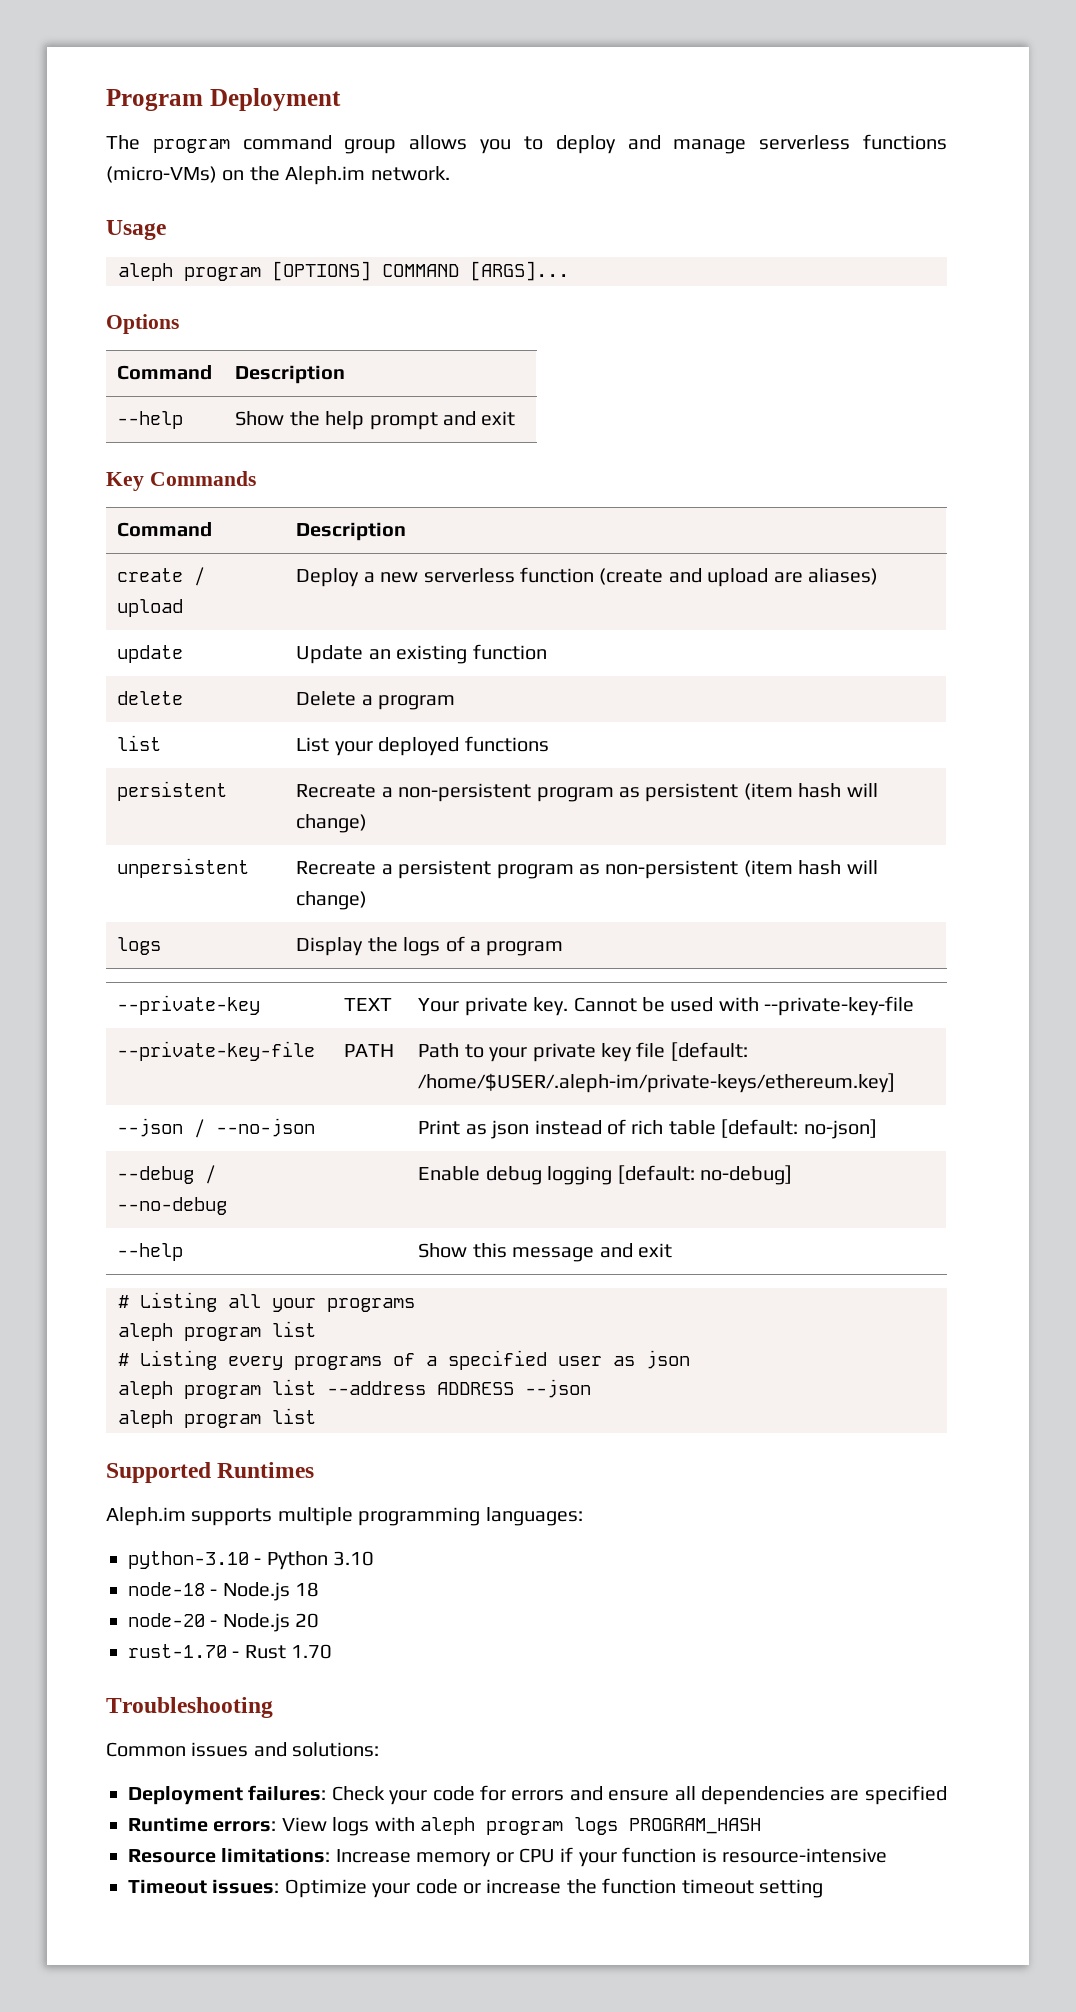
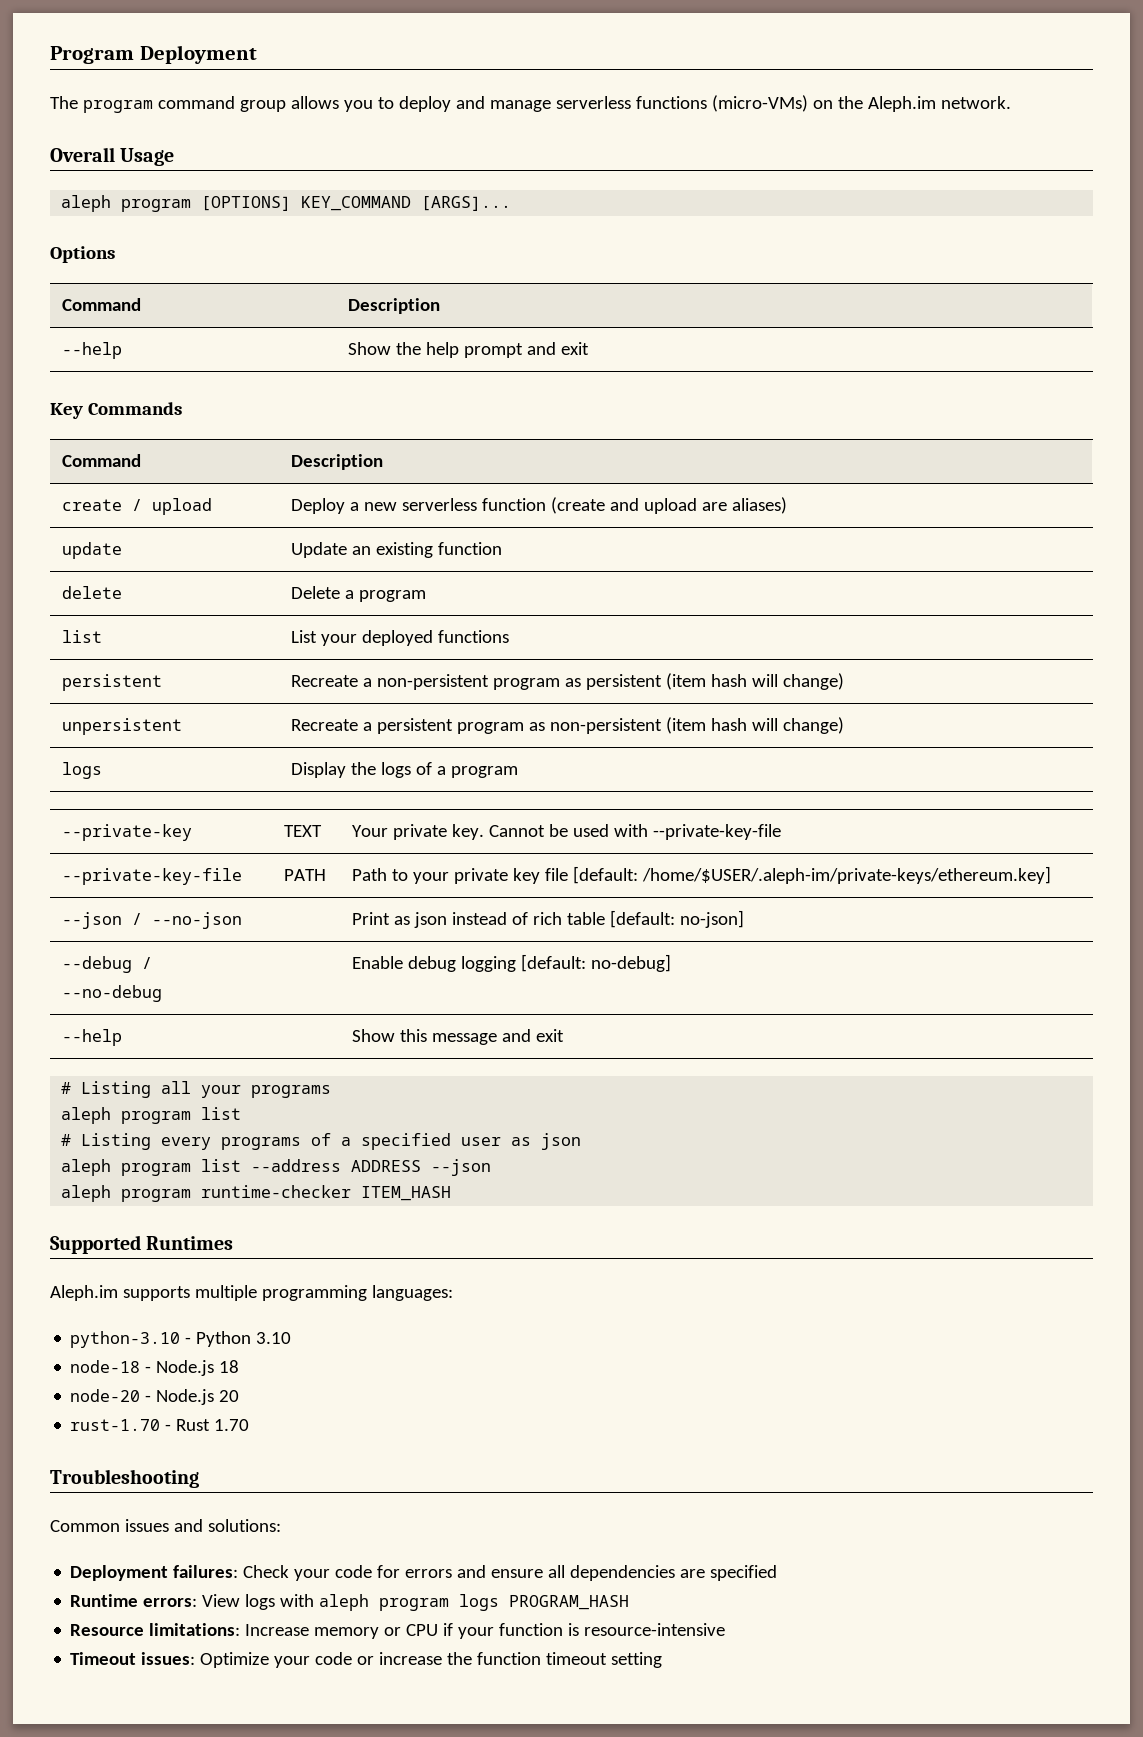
(450, 173) none -> [50,147,115,162] Overall
[382,264,459,277] COMMAND -> [301,196,412,211] KEY_COMMAND
[272,1408,316,1424] list -> [201,1185,452,1201] runtime-checker ITEM_HASH

